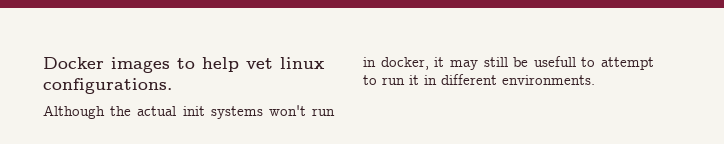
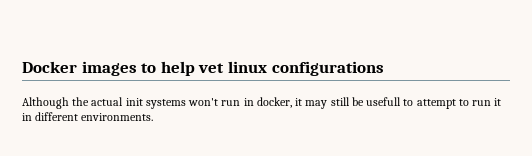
[43,78,172,94] configurations. -> [271,61,384,76] configurations

